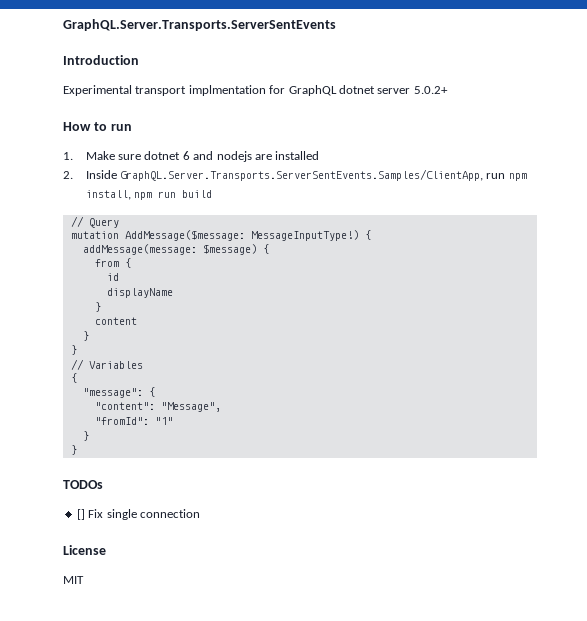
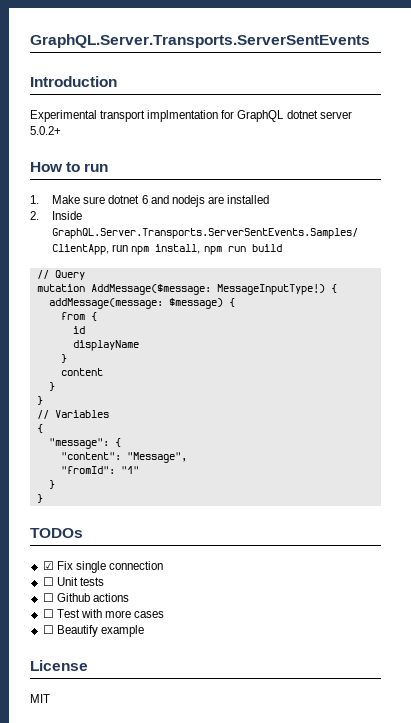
[76,509,85,520] [] -> [42,561,54,570] ☑
(200, 513) none -> [42,577,104,586] [42,593,129,602] [42,609,165,618] [42,625,144,637] // ☐ Unit tests // ☐ Github actions // ☐ Test with more cases // ☐ Beautify example

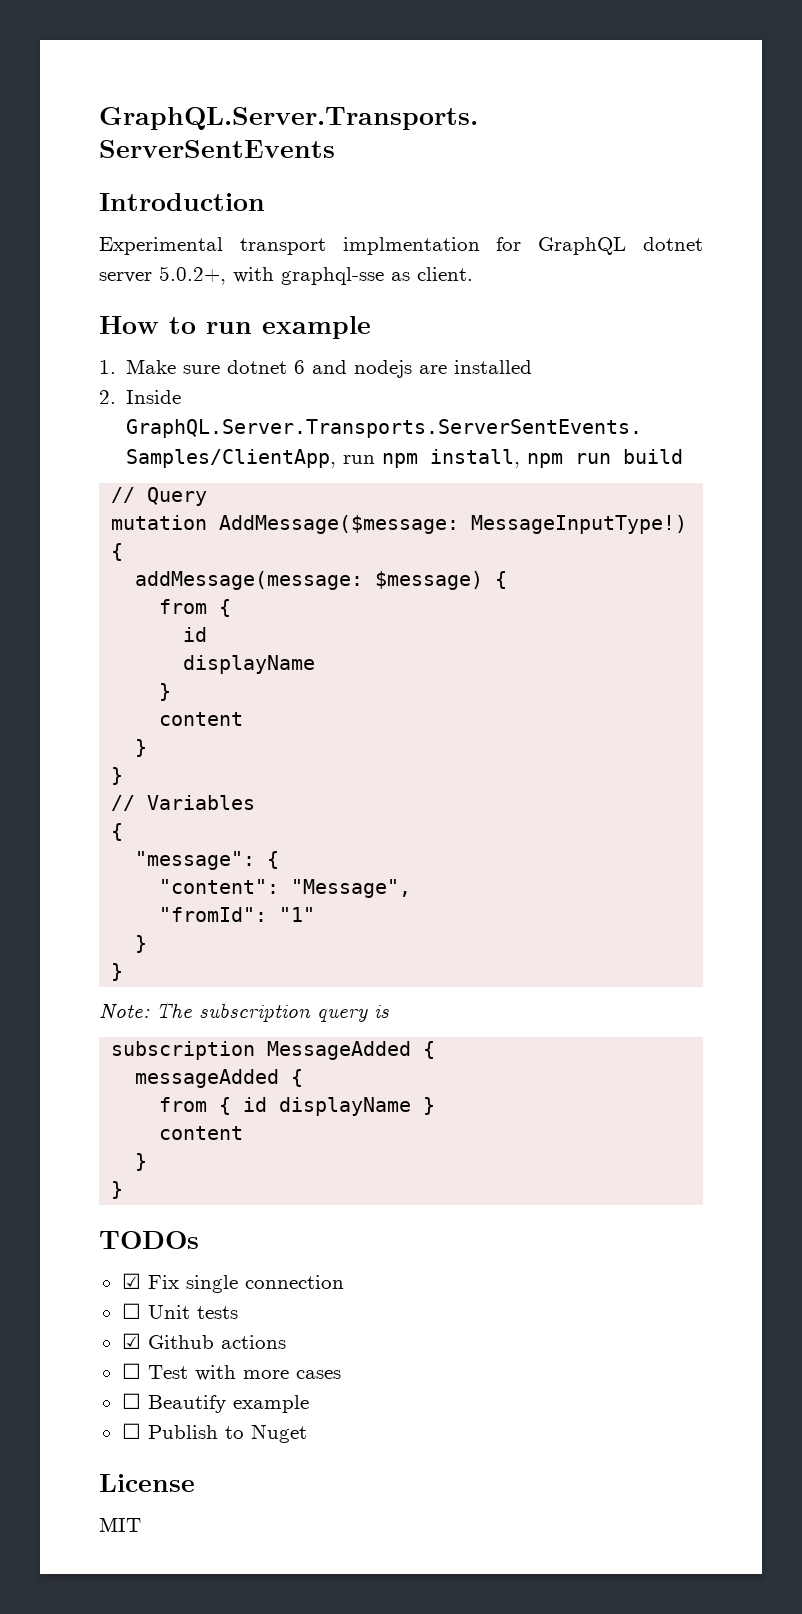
[30,126,61,135] 5.0.2+ -> [159,266,473,285] 5.0.2+, with graphql-sse as client.
(109, 167) none -> [262,316,371,339] example
(43, 498) none -> [99,1002,389,1022] [111,1041,436,1060] [135,1069,304,1088] [159,1097,436,1116] [159,1126,244,1140] [135,1153,148,1171] [111,1181,124,1199] // Note: The subscription query is // subscription MessageAdded { // messageAdded { // from { id displayName } // content // } // }
[42,593,54,602] ☐ -> [121,1333,141,1349] ☑
(144, 631) none -> [121,1423,307,1443] // ☐ Publish to Nuget

